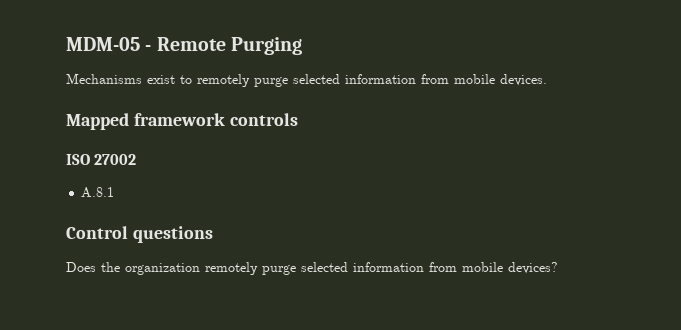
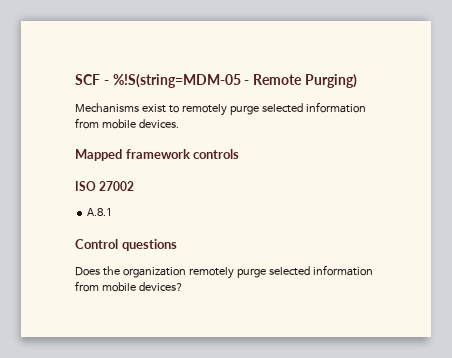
[66,37,140,51] MDM-05 -> [75,74,241,88] SCF - %!S(string=MDM-05
[231,37,303,55] Purging -> [304,74,357,88] Purging)

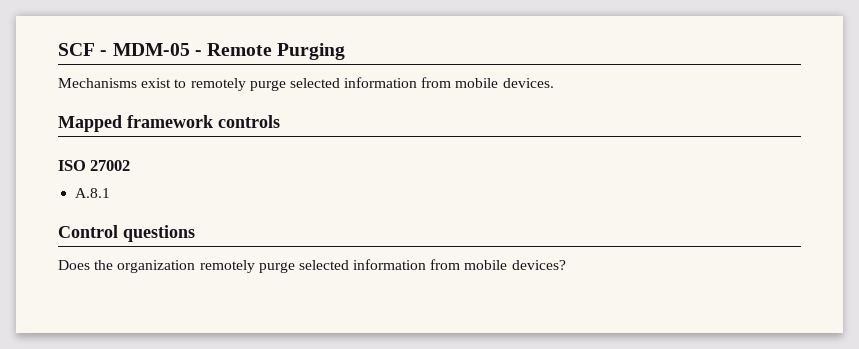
[112,74,241,88] %!S(string=MDM-05 -> [112,43,190,56] MDM-05
[304,74,357,88] Purging) -> [277,43,346,60] Purging

